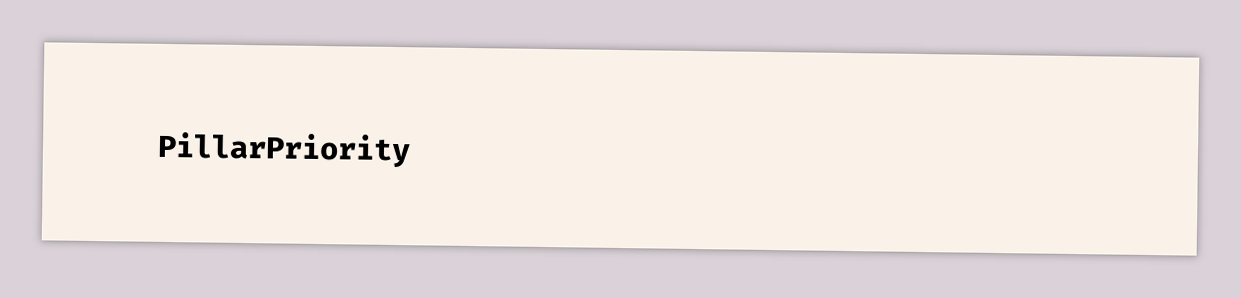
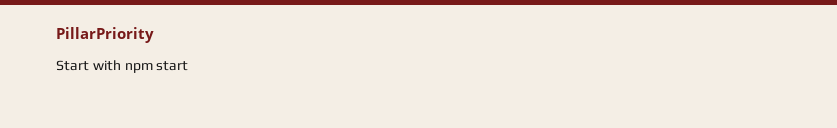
(411, 149) none -> [56,60,189,73] // Start with npm start

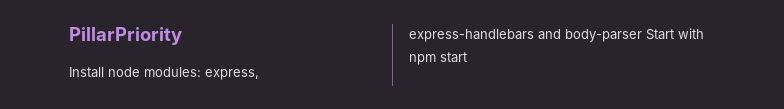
(154, 35) none -> [69,67,259,80] [409,29,642,42] Install node modules: express, express-handlebars and body-parser

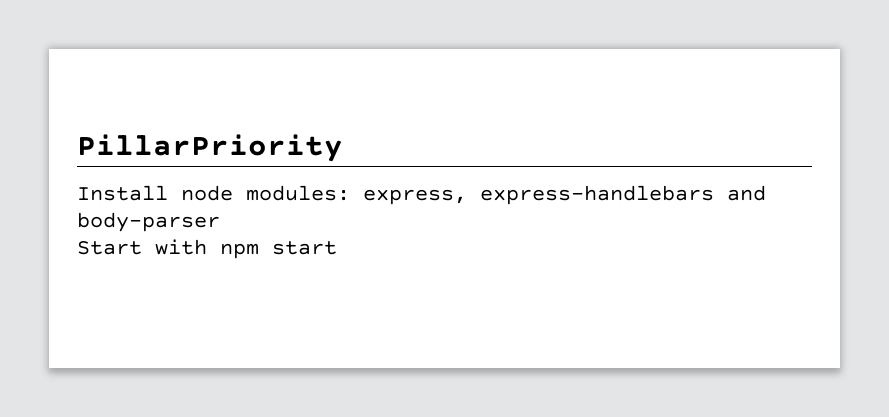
(642, 35) none -> (220, 222) //

